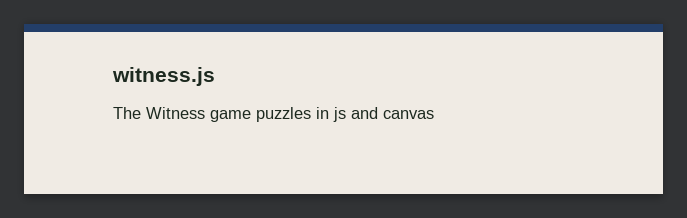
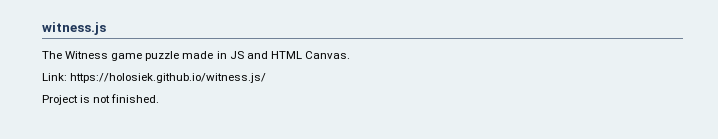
[256,107,434,122] puzzles in js and canvas -> [145,51,350,61] [42,73,267,83] [42,94,160,105] puzzle made in JS and HTML Canvas. // Link: https://holosiek.github.io/witness.js/ // Project is not finished.

